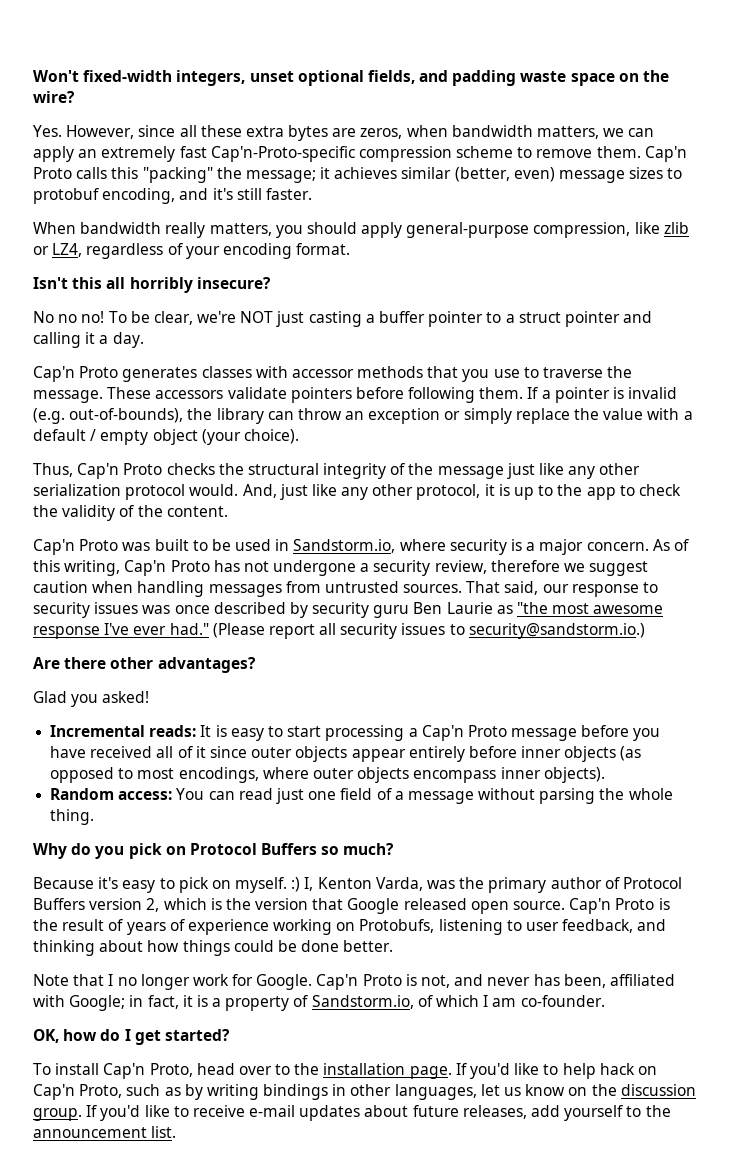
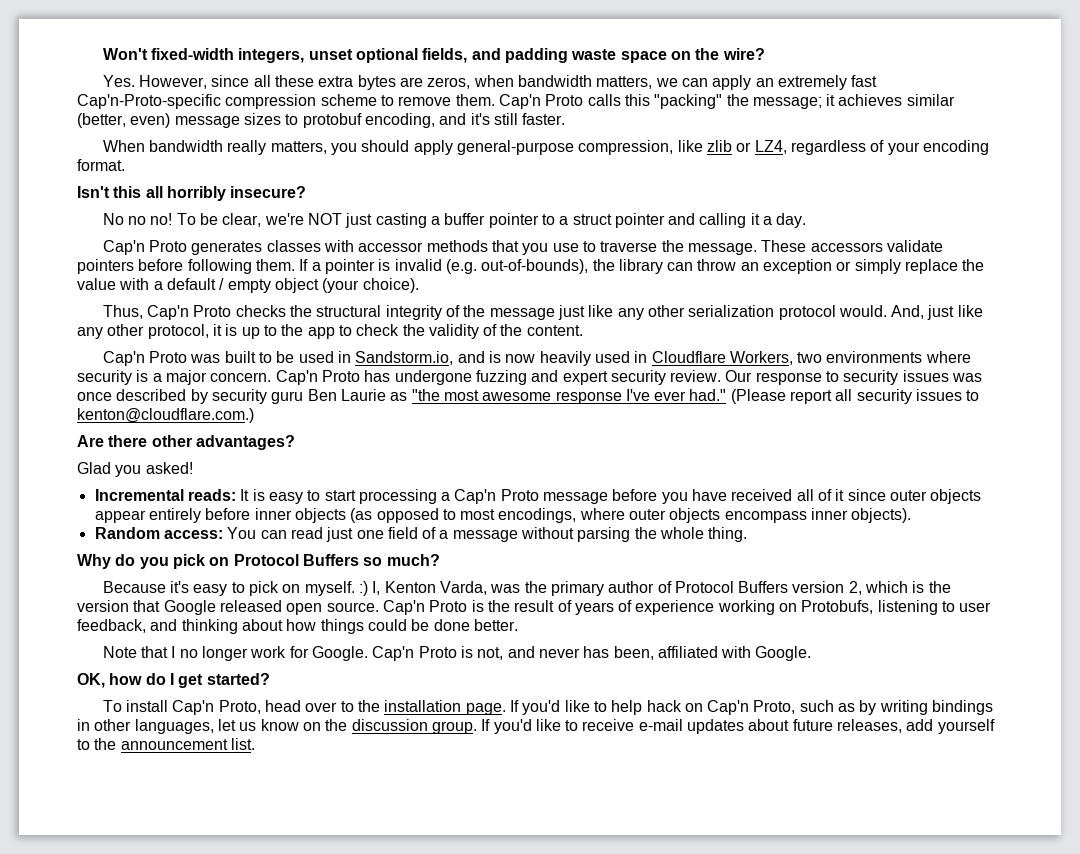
(396, 546) none -> [457,351,923,366] and is now heavily used in Cloudflare Workers, two environments
[652,539,689,551] [33,560,649,576] [33,581,569,597] As of this writing, Cap'n Proto has not undergone a security review, therefore we suggest caution when handling messages from untrusted sources. That said, our -> [275,370,753,385] Cap'n Proto has undergone fuzzing and expert security review. Our
[468,623,645,639] security@sandstorm.io.) -> [77,408,254,423] kenton@cloudflare.com.)
[69,995,605,1011] Google; in fact, it is a property of Sandstorm.io, of which I am co-founder. -> [755,646,812,661] Google.

